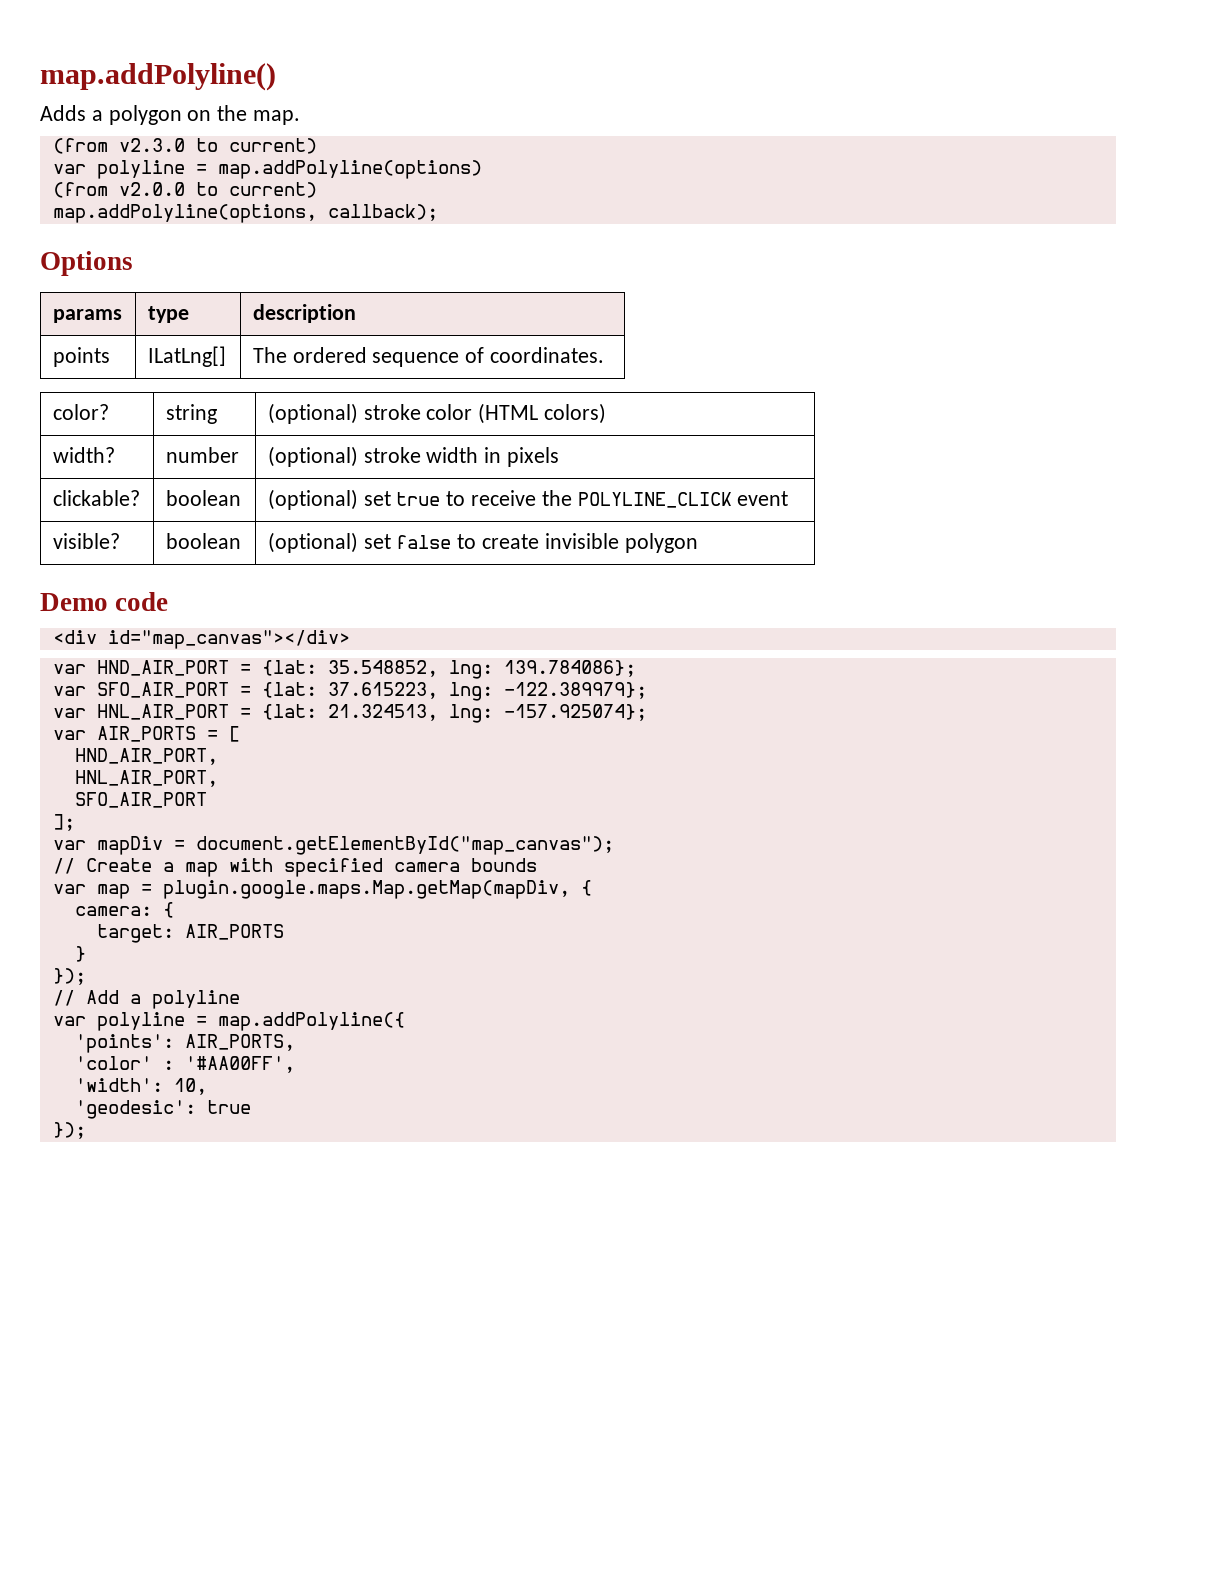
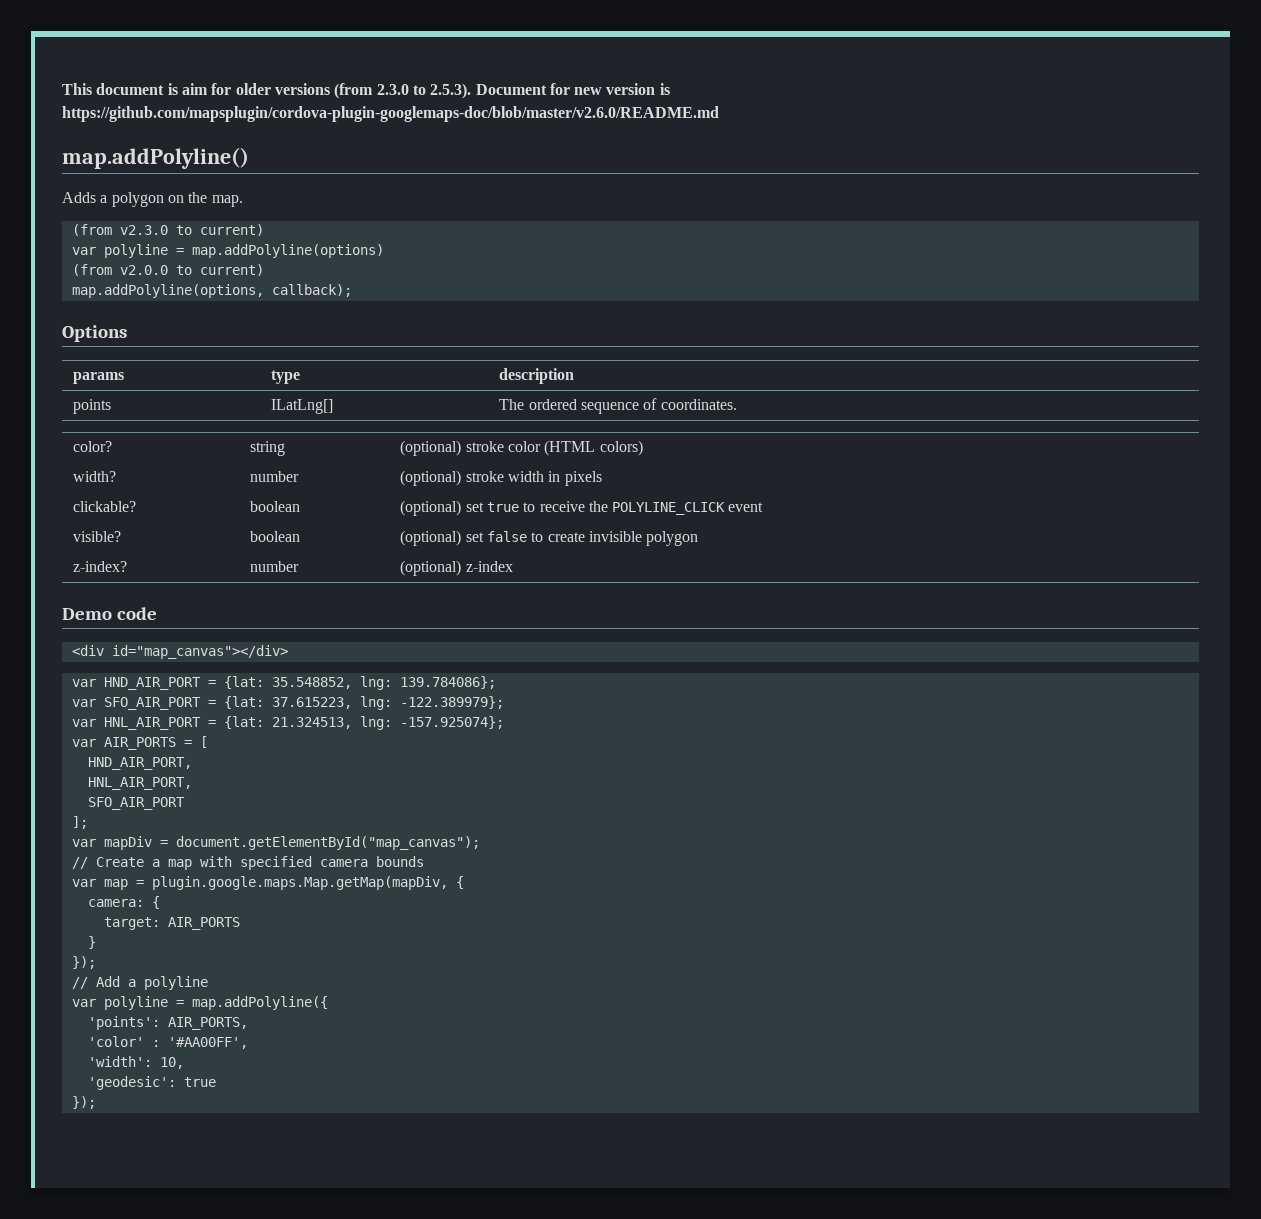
(40, 77) none -> [62,83,670,99] [62,106,719,122] This document is aim for older versions (from 2.3.0 to 2.5.3). Document for new version is https://github.com/mapsplugin/cordova-plugin-googlemaps-doc/blob/master/v2.6.0/README.md //
(698, 543) none -> [73,561,128,572] [250,561,300,572] [400,560,513,576] // z-index? | number | (optional) z-index

